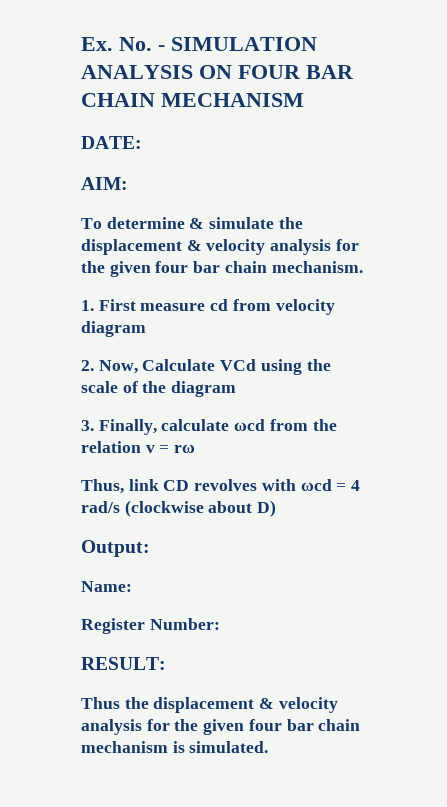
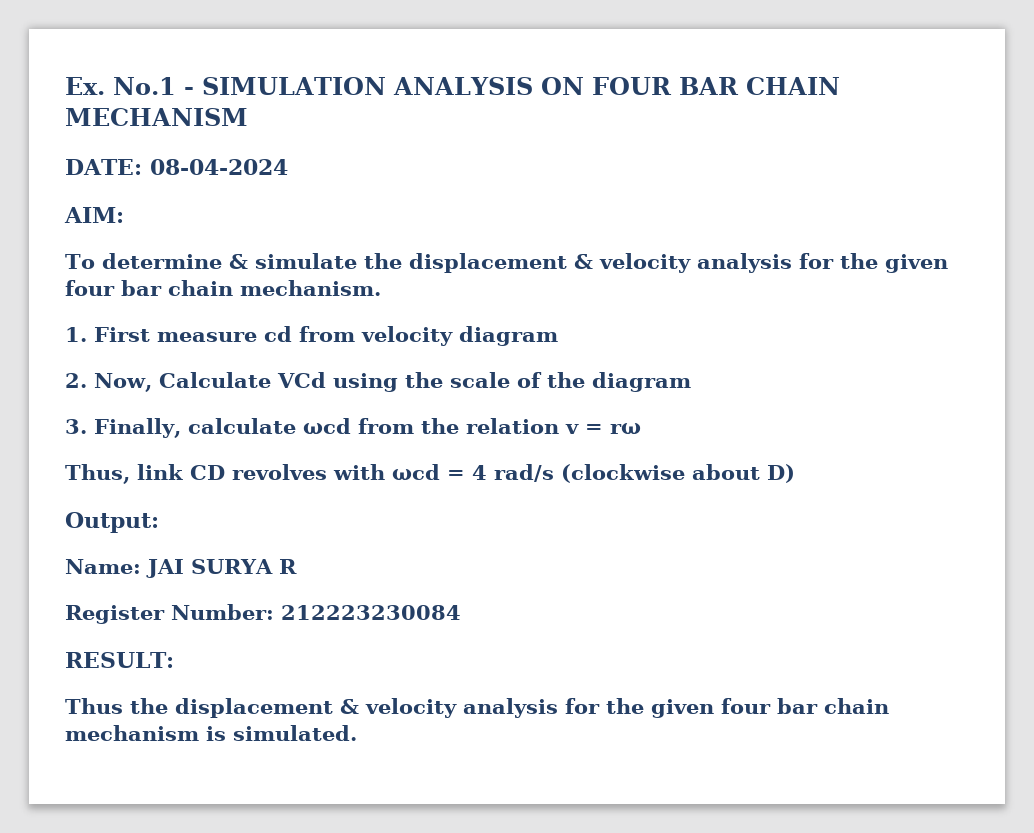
[119,37,152,51] No. -> [113,77,176,95] No.1
(142, 142) none -> [149,159,288,175] 08-04-2024
(132, 586) none -> [146,559,297,578] JAI SURYA R
(220, 624) none -> [281,605,461,620] 212223230084

